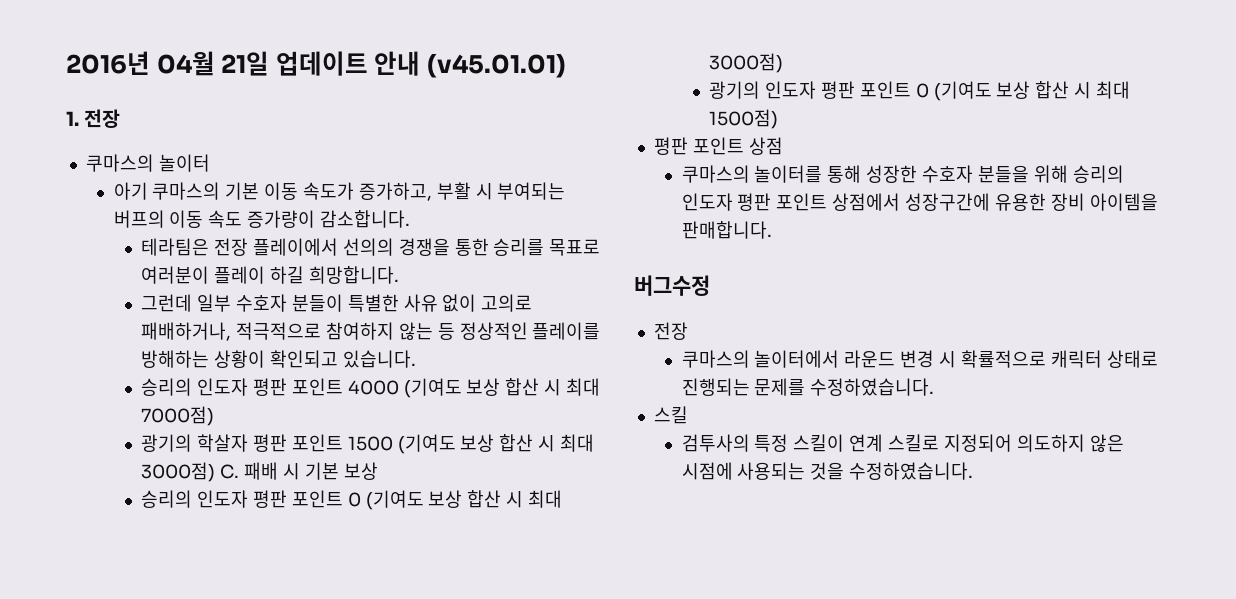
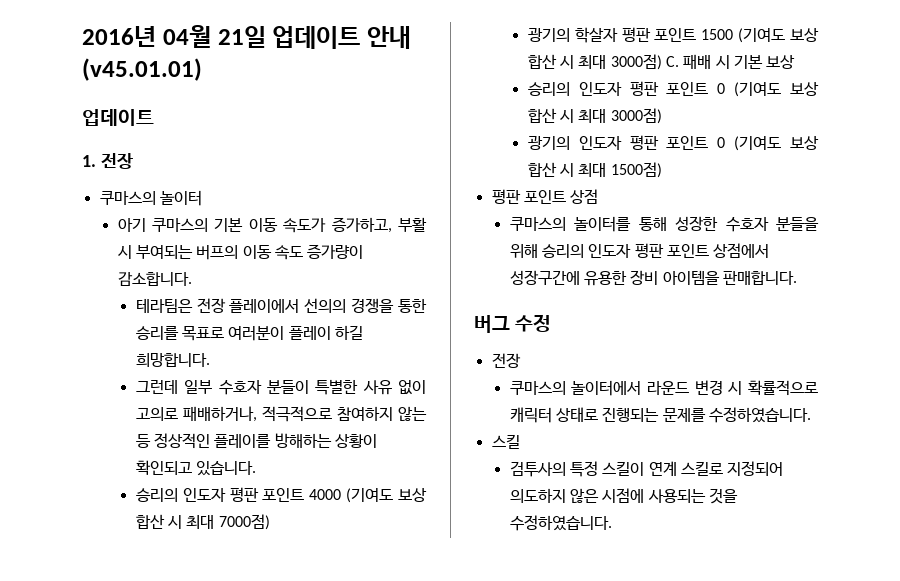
(567, 65) none -> [82,109,154,126] // 업데이트
[634,275,710,296] 버그수정 -> [474,314,552,333] 버그 수정

